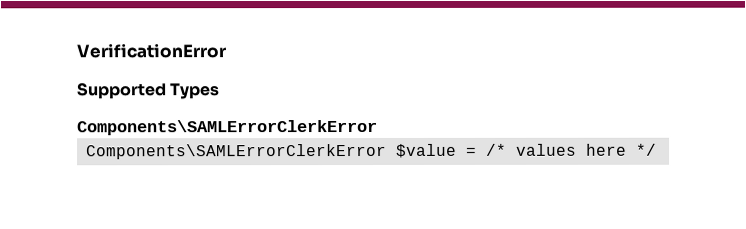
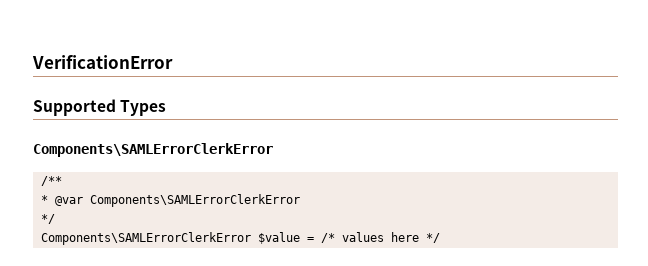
(378, 127) none -> [40,176,62,186] [40,194,300,207] [40,214,55,224] // /** // * @var Components\SAMLErrorClerkError // */

